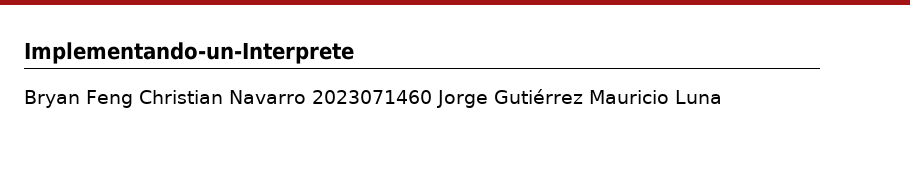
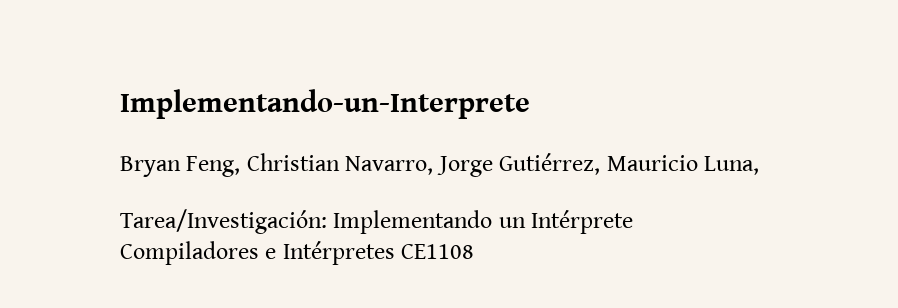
[86,89,722,108] Feng Christian Navarro 2023071460 Jorge Gutiérrez Mauricio Luna -> [186,153,760,177] [120,209,634,234] [120,241,475,265] Feng, Christian Navarro, Jorge Gutiérrez, Mauricio Luna, // Tarea/Investigación: Implementando un Intérprete Compiladores e Intérpretes CE1108

